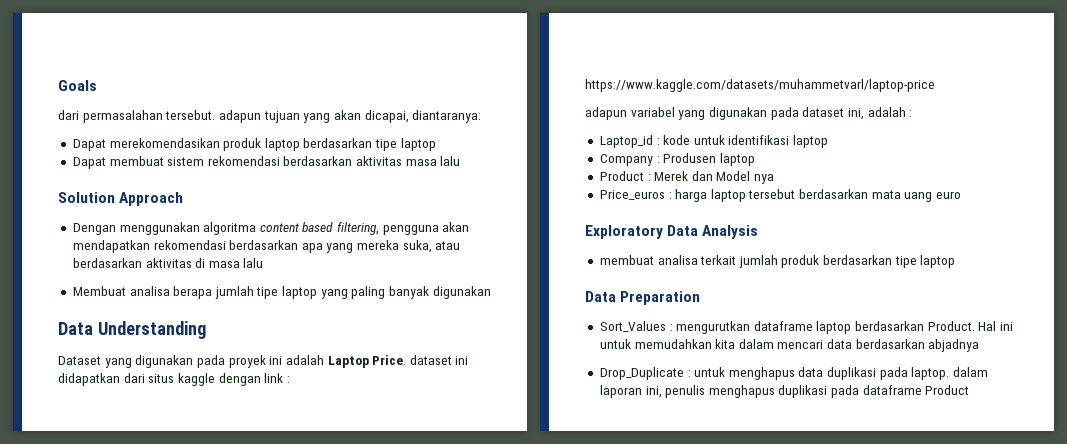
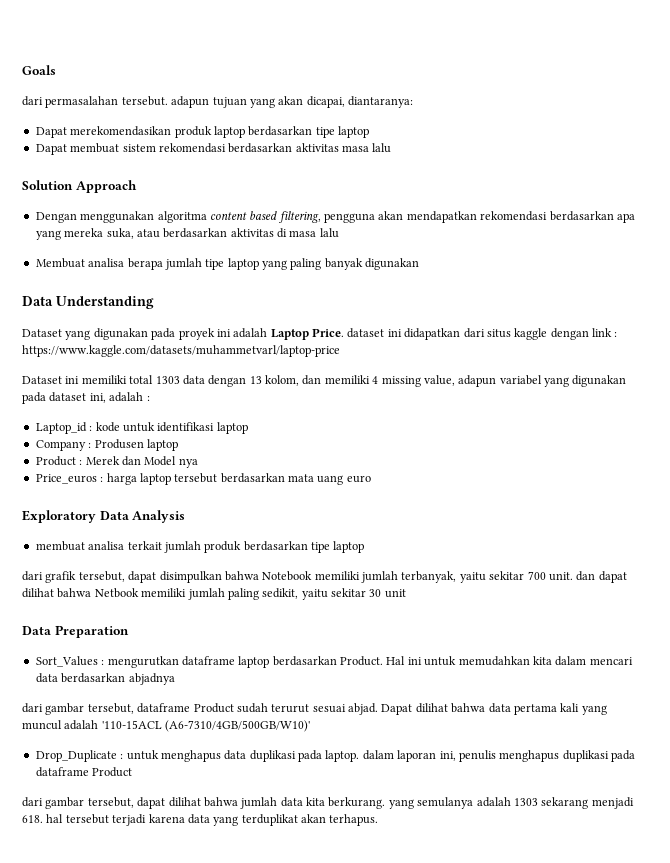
(935, 85) none -> [22,375,455,387] Dataset ini memiliki total 1303 data dengan 13 kolom, dan memiliki 4 missing value,
(956, 261) none -> [22,571,627,583] [22,588,406,600] // dari grafik tersebut, dapat disimpulkan bahwa Notebook memiliki jumlah terbanyak, yaitu sekitar 700 unit. dan dapat dilihat bahwa Netbook memiliki jumlah paling sedikit, yaitu sekitar 30 unit
(980, 345) none -> [22,703,607,715] [22,720,311,732] // dari gambar tersebut, dataframe Product sudah terurut sesuai abjad. Dapat dilihat bahwa data pertama kali yang muncul adalah '110-15ACL (A6-7310/4GB/500GB/W10)'
(970, 390) none -> [22,797,634,809] [22,814,379,826] // dari gambar tersebut, dapat dilihat bahwa jumlah data kita berkurang. yang semulanya adalah 1303 sekarang menjadi 618. hal tersebut terjadi karena data yang terduplikat akan terhapus.

